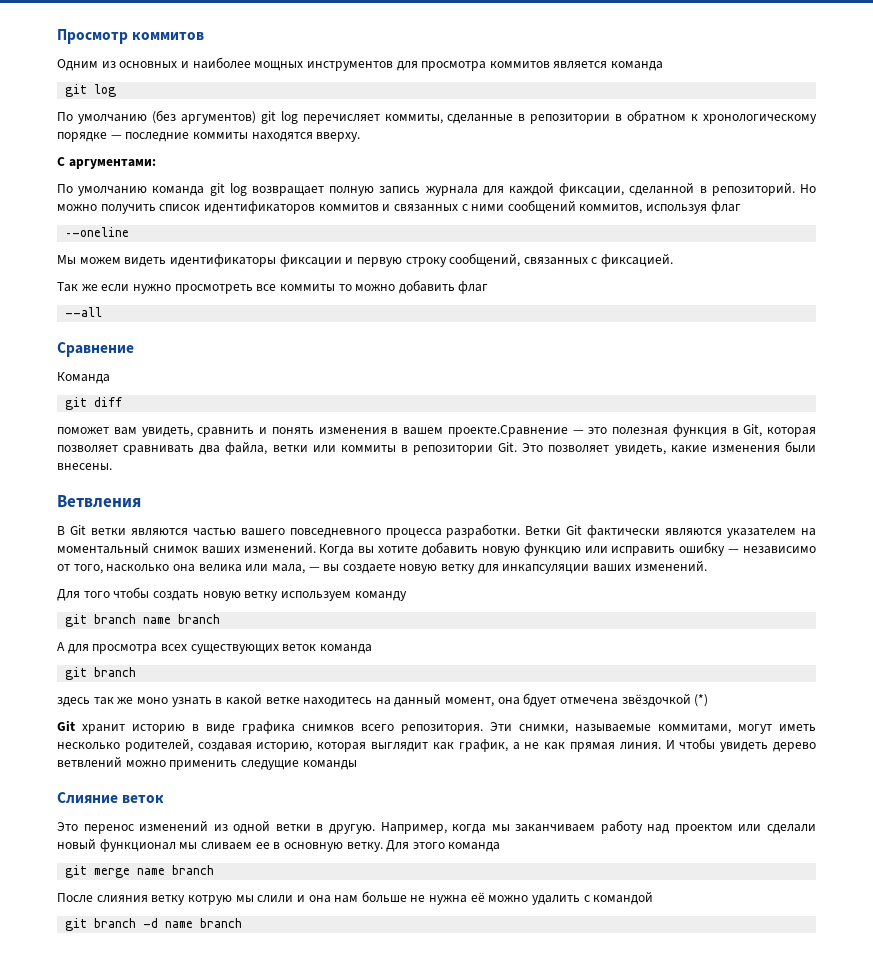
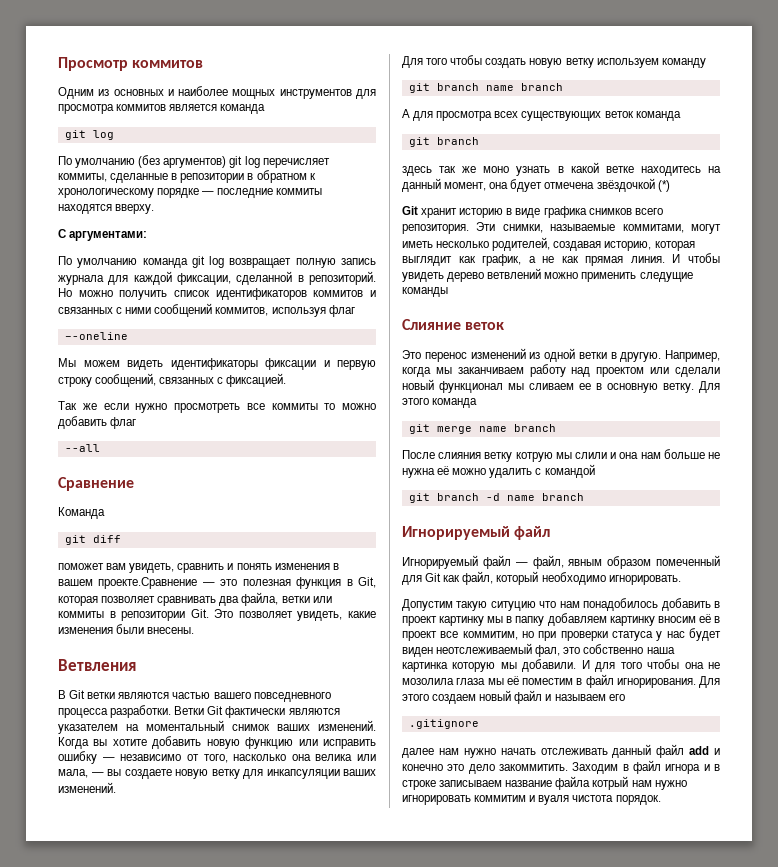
(243, 923) none -> [402,526,551,540] [402,555,720,569] [402,571,681,585] [402,598,720,611] [402,613,720,626] [402,628,721,641] [402,643,675,657] [402,659,720,672] [402,674,720,688] [402,690,625,704] [408,719,479,729] [402,744,720,758] [402,760,720,774] [402,776,687,790] [402,795,661,805] // Игнорируемый файл // Игнорируемый файл — файл, явным образом помеченный для Git как файл, который необходимо игнорировать. // Допустим такую ситуцию что нам понадобилось добавить в проект картинку мы в папку добавляем картинку вносим её в проект все коммитим, но при проверки статуса у нас будет виден неотслеживаемый фал, это собственно наша картинка которую мы добавили. И для того чтобы она не мозолила глаза мы её поместим в файл игнорирования. Для этого создаем новый файл и называем его // .gitignore // далее нам нужно начать отслеживать данный файл add и конечно это дело закоммитить. Заходим в файл игнора и в строке записываем название файла котрый нам нужно игнорировать коммитим и вуаля чистота порядок.

